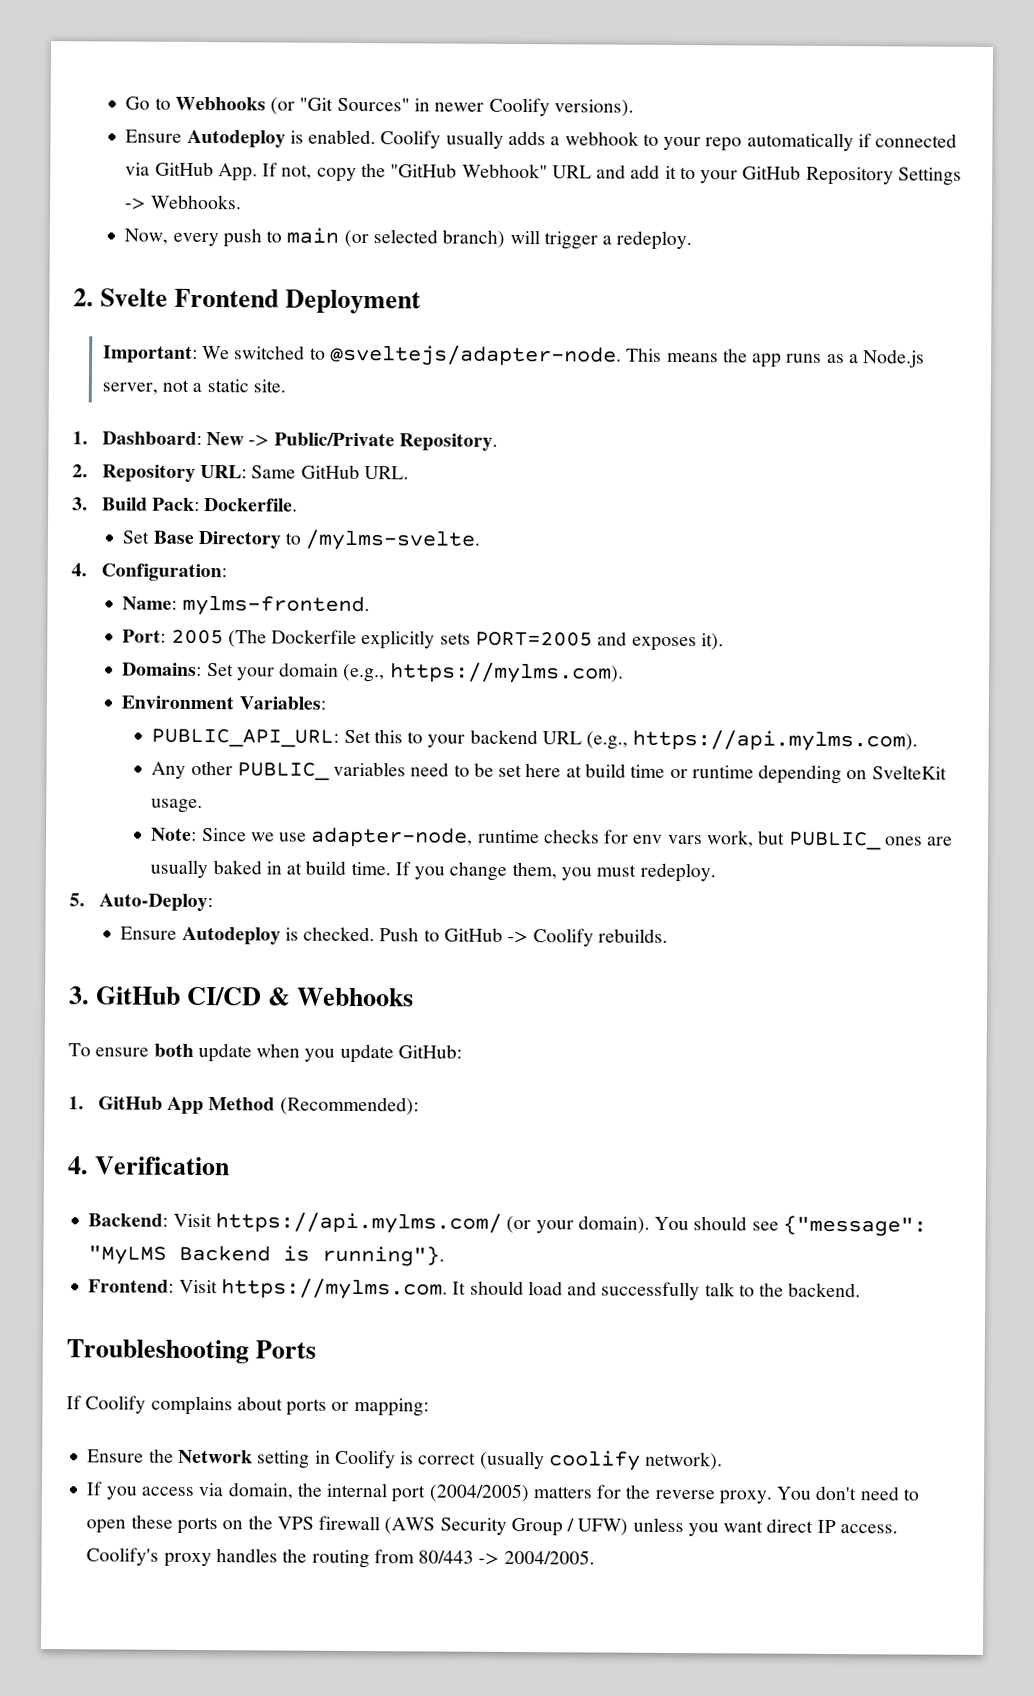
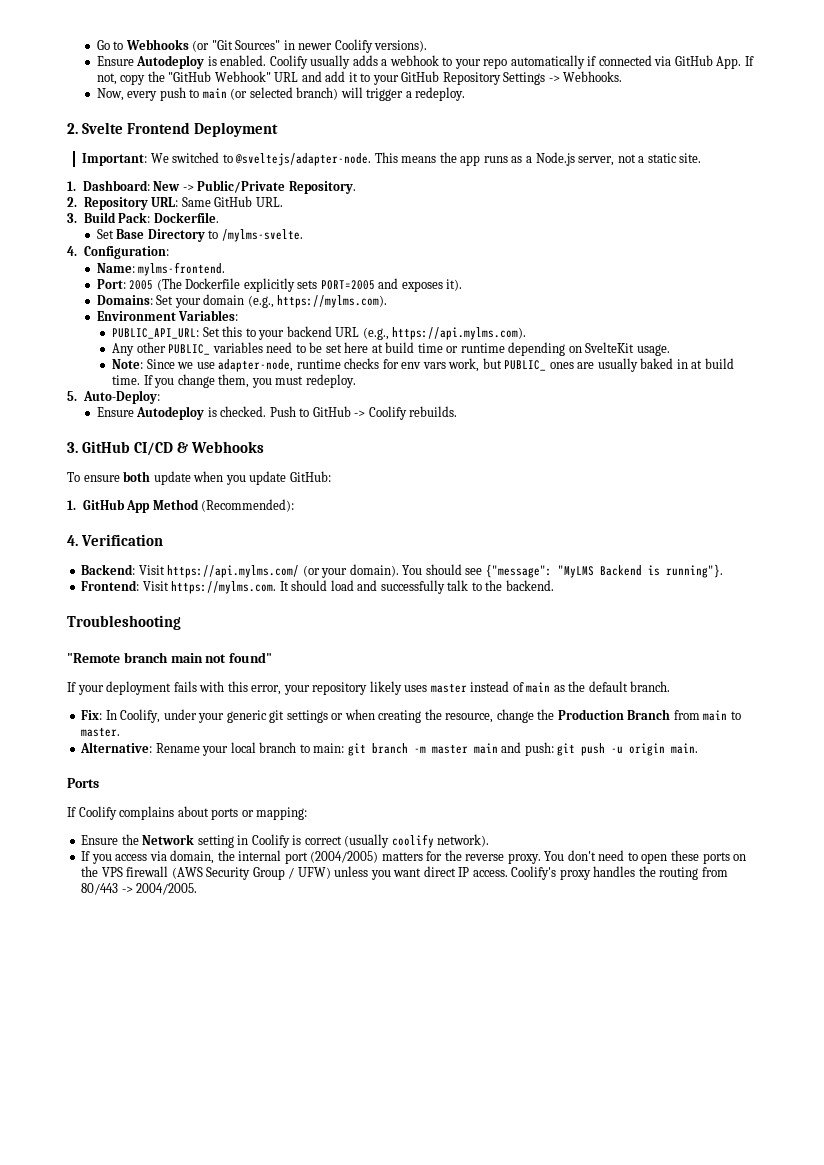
(249, 1351) none -> [67,652,273,663] [67,681,671,695] [81,709,741,723] [81,727,121,737] [80,742,699,756] // "Remote branch main not found" // If your deployment fails with this error, your repository likely uses master instead of main as the default branch. // Fix: In Coolify, under your generic git settings or when creating the resource, change the Production Branch from main to master. // Alternative: Rename your local branch to main: git branch -m master main and push: git push -u origin main. //

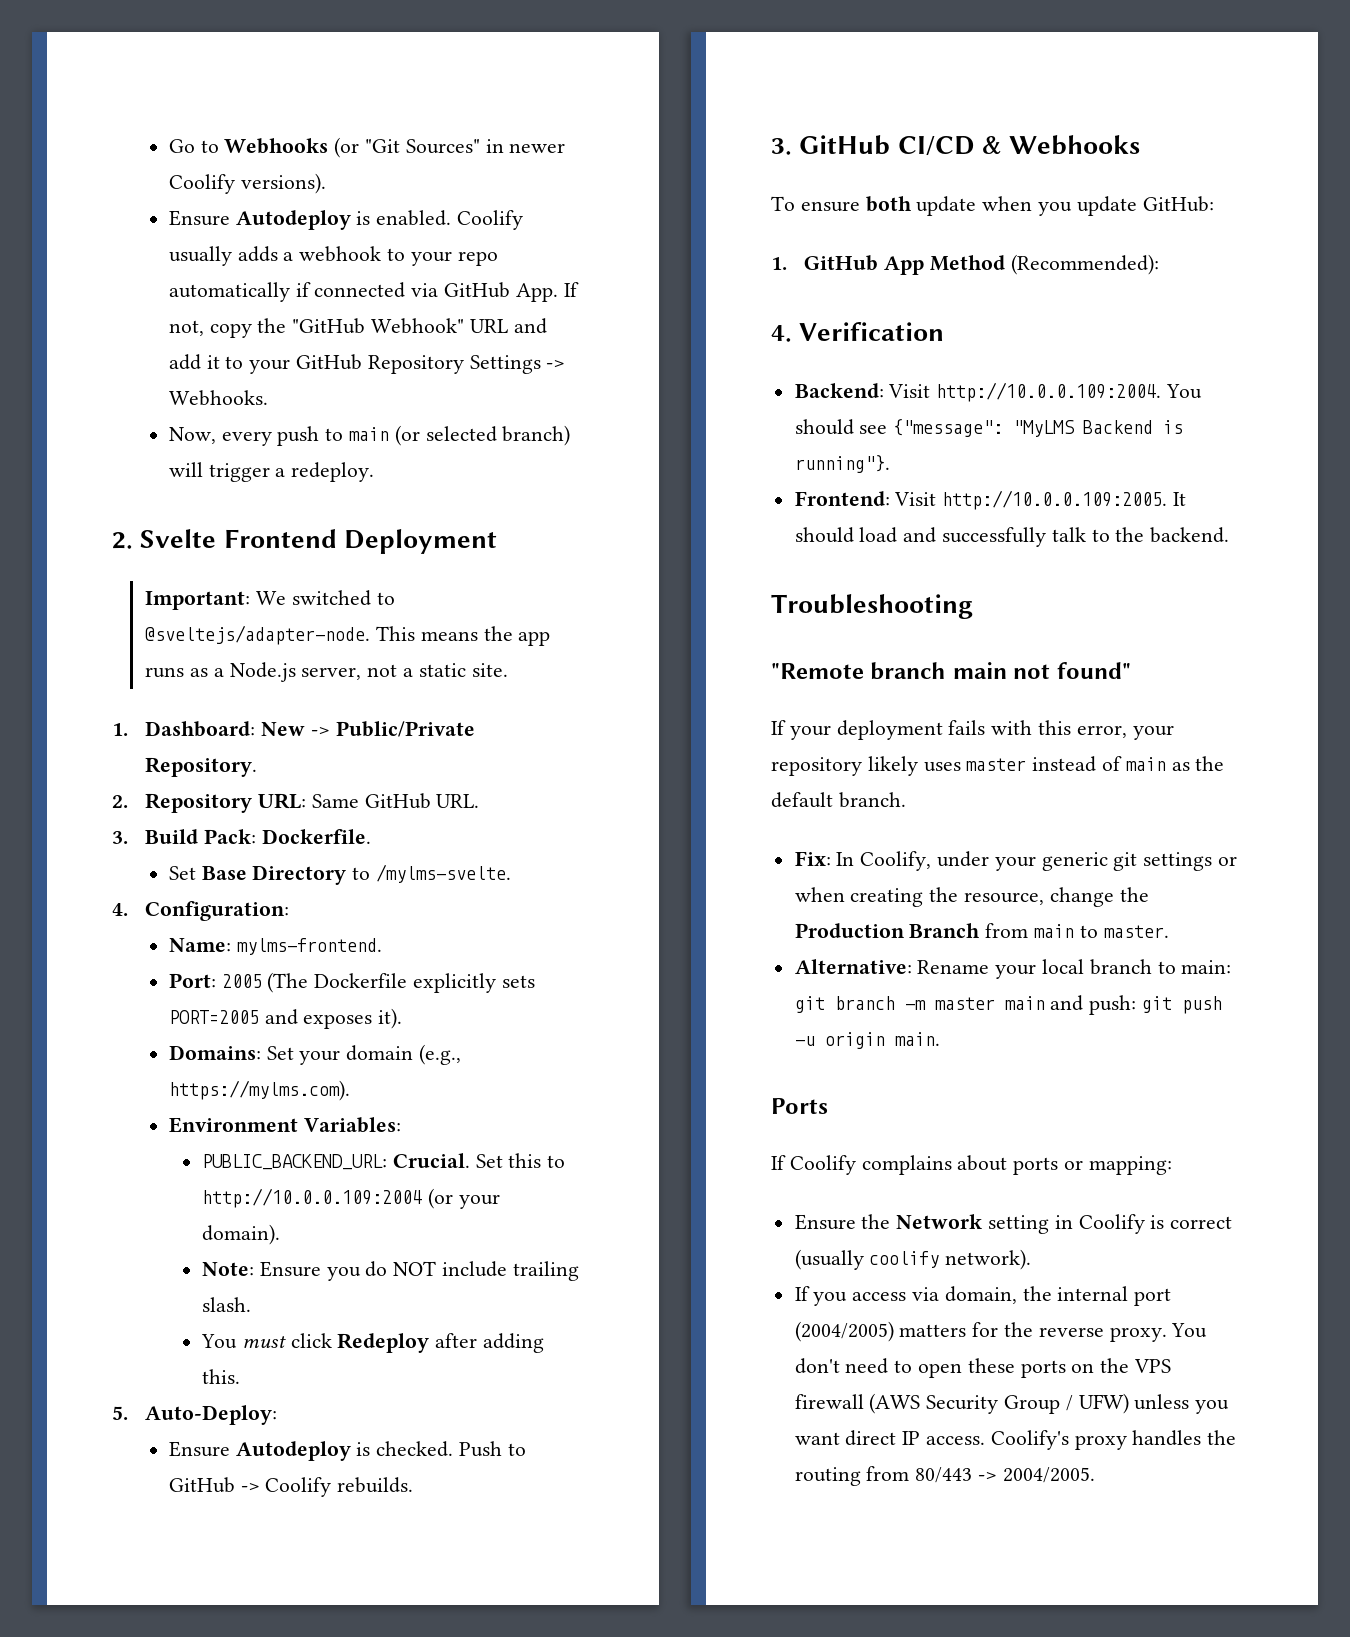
[112,328,200,339] PUBLIC_API_URL: -> [202,1153,470,1170] PUBLIC_BACKEND_URL: Crucial.
[258,326,527,340] [112,342,670,356] [112,358,734,372] [112,374,356,388] your backend URL (e.g., https://api.mylms.com). // Any other PUBLIC_ variables need to be set here at build time or runtime depending on SvelteKit usage. // Note: Since we use adapter-node, runtime checks for env vars work, but PUBLIC_ ones are usually baked in at build time. If you change them, you must redeploy. -> [202,1188,500,1209] [202,1224,281,1245] [202,1261,579,1281] [202,1297,252,1312] [201,1333,545,1353] [202,1369,241,1384] http://10.0.0.109:2004 (or your domain). // Note: Ensure you do NOT include trailing slash. // You must click Redeploy after adding this.
[167,564,399,578] https://api.mylms.com/ (or your domain). -> [936,382,1162,402] http://10.0.0.109:2004.
[171,581,277,594] https://mylms.com. -> [942,490,1168,510] http://10.0.0.109:2005.

